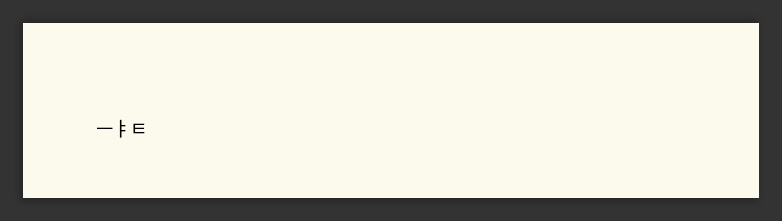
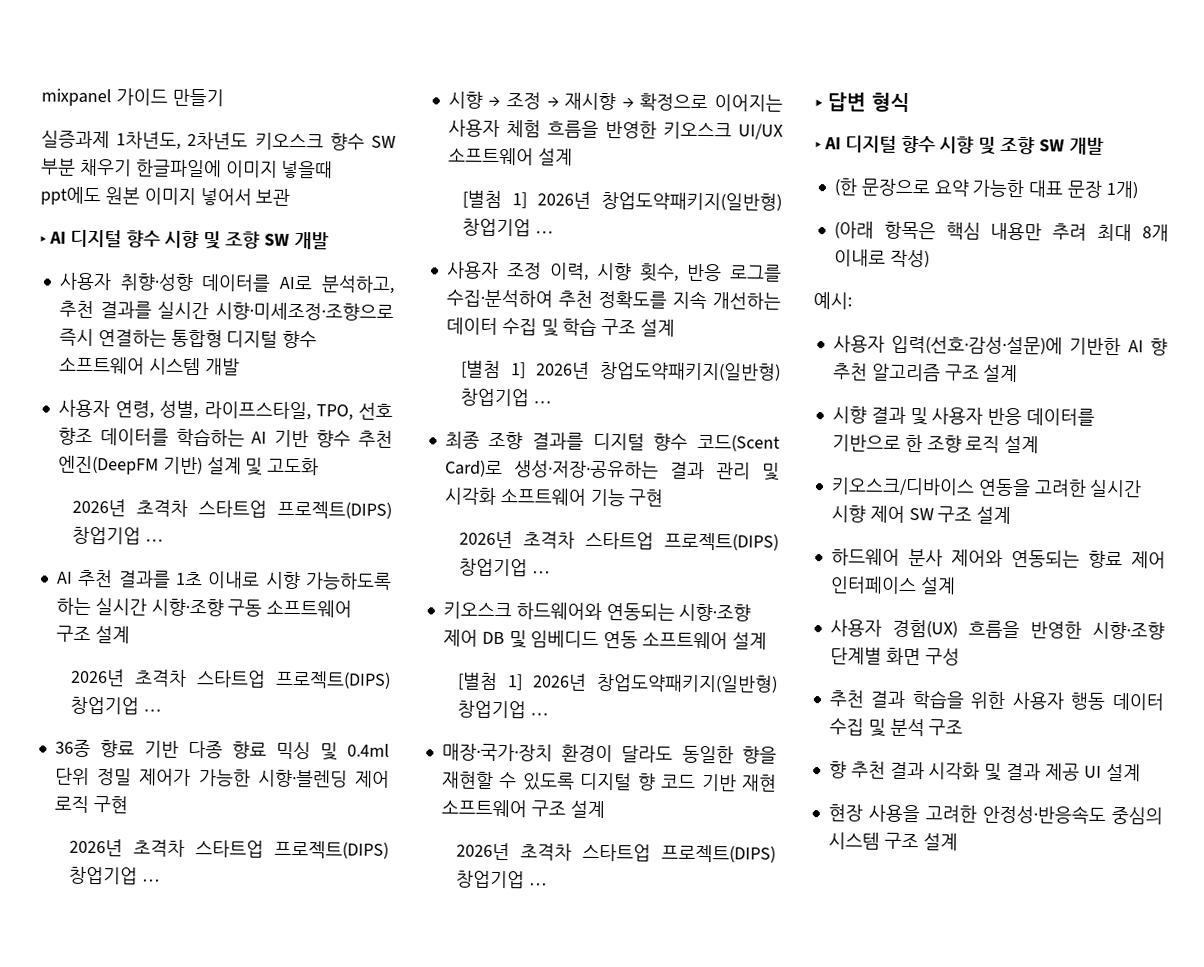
[96,119,147,138] ㅡㅑㅌ -> [41,88,224,107] [41,130,396,151] [40,158,334,179] [40,186,291,206] [40,229,329,250] [58,272,395,294] [58,300,394,321] [58,328,318,349] [58,356,240,376] [57,399,393,421] [57,427,394,448] [57,455,320,476] [71,498,392,519] [71,526,163,545] [55,569,393,590] [55,597,353,618] [55,625,130,644] [69,668,391,689] [69,696,161,715] [54,739,390,761] [54,767,390,788] [53,795,128,814] [68,838,389,859] [68,866,160,885] [447,91,783,112] [447,119,783,140] [447,147,573,166] [461,190,782,211] [461,218,553,237] [445,261,782,282] [445,289,781,310] [445,317,676,337] [460,360,781,381] [459,388,551,407] [444,431,780,452] [444,459,780,481] [443,487,664,507] [458,530,779,551] [458,558,550,577] [442,601,752,622] [442,629,767,650] [456,672,778,693] [456,700,548,719] [441,743,777,764] [441,771,777,792] [440,799,605,819] [455,842,776,863] [455,870,547,889] [815,92,910,112] [815,135,1104,155] [833,178,1138,199] [833,221,1169,242] [833,249,930,268] [813,292,852,310] [832,335,1168,356] [832,363,1019,383] [831,406,1096,426] [831,434,1040,454] [830,477,1143,498] [830,505,1012,525] [830,548,1166,569] [829,576,956,595] [829,619,1165,640] [829,647,960,666] [828,690,1164,711] [828,718,964,737] [828,761,1141,782] [827,804,1163,825] [827,832,958,851] mixpanel 가이드 만들기 // 실증과제 1차년도, 2차년도 키오스크 향수 SW 부분 채우기 한글파일에 이미지 넣을때 ppt에도 원본 이미지 넣어서 보관 // ▸ AI 디지털 향수 시향 및 조향 SW 개발 // 사용자 취향·성향 데이터를 AI로 분석하고, 추천 결과를 실시간 시향·미세조정·조향으로 즉시 연결하는 통합형 디지털 향수 소프트웨어 시스템 개발 // 사용자 연령, 성별, 라이프스타일, TPO, 선호 향조 데이터를 학습하는 AI 기반 향수 추천 엔진(DeepFM 기반) 설계 및 고도화 // 2026년 초격차 스타트업 프로젝트(DIPS) 창업기업 … // AI 추천 결과를 1초 이내로 시향 가능하도록 하는 실시간 시향·조향 구동 소프트웨어 구조 설계 // 2026년 초격차 스타트업 프로젝트(DIPS) 창업기업 … // 36종 향료 기반 다종 향료 믹싱 및 0.4ml 단위 정밀 제어가 가능한 시향·블렌딩 제어 로직 구현 // 2026년 초격차 스타트업 프로젝트(DIPS) 창업기업 … // 시향 → 조정 → 재시향 → 확정으로 이어지는 사용자 체험 흐름을 반영한 키오스크 UI/UX 소프트웨어 설계 // [별첨 1] 2026년 창업도약패키지(일반형) 창업기업 … // 사용자 조정 이력, 시향 횟수, 반응 로그를 수집·분석하여 추천 정확도를 지속 개선하는 데이터 수집 및 학습 구조 설계 // [별첨 1] 2026년 창업도약패키지(일반형) 창업기업 … // 최종 조향 결과를 디지털 향수 코드(Scent Card)로 생성·저장·공유하는 결과 관리 및 시각화 소프트웨어 기능 구현 // 2026년 초격차 스타트업 프로젝트(DIPS) 창업기업 … // 키오스크 하드웨어와 연동되는 시향·조향 제어 DB 및 임베디드 연동 소프트웨어 설계 // [별첨 1] 2026년 창업도약패키지(일반형) 창업기업 … // 매장·국가·장치 환경이 달라도 동일한 향을 재현할 수 있도록 디지털 향 코드 기반 재현 소프트웨어 구조 설계 // 2026년 초격차 스타트업 프로젝트(DIPS) 창업기업 … // ▸ 답변 형식 // ▸ AI 디지털 향수 시향 및 조향 SW 개발 // (한 문장으로 요약 가능한 대표 문장 1개) // (아래 항목은 핵심 내용만 추려 최대 8개 이내로 작성) // 예시: // 사용자 입력(선호·감성·설문)에 기반한 AI 향 추천 알고리즘 구조 설계 // 시향 결과 및 사용자 반응 데이터를 기반으로 한 조향 로직 설계 // 키오스크/디바이스 연동을 고려한 실시간 시향 제어 SW 구조 설계 // 하드웨어 분사 제어와 연동되는 향료 제어 인터페이스 설계 // 사용자 경험(UX) 흐름을 반영한 시향·조향 단계별 화면 구성 // 추천 결과 학습을 위한 사용자 행동 데이터 수집 및 분석 구조 // 향 추천 결과 시각화 및 결과 제공 UI 설계 // 현장 사용을 고려한 안정성·반응속도 중심의 시스템 구조 설계

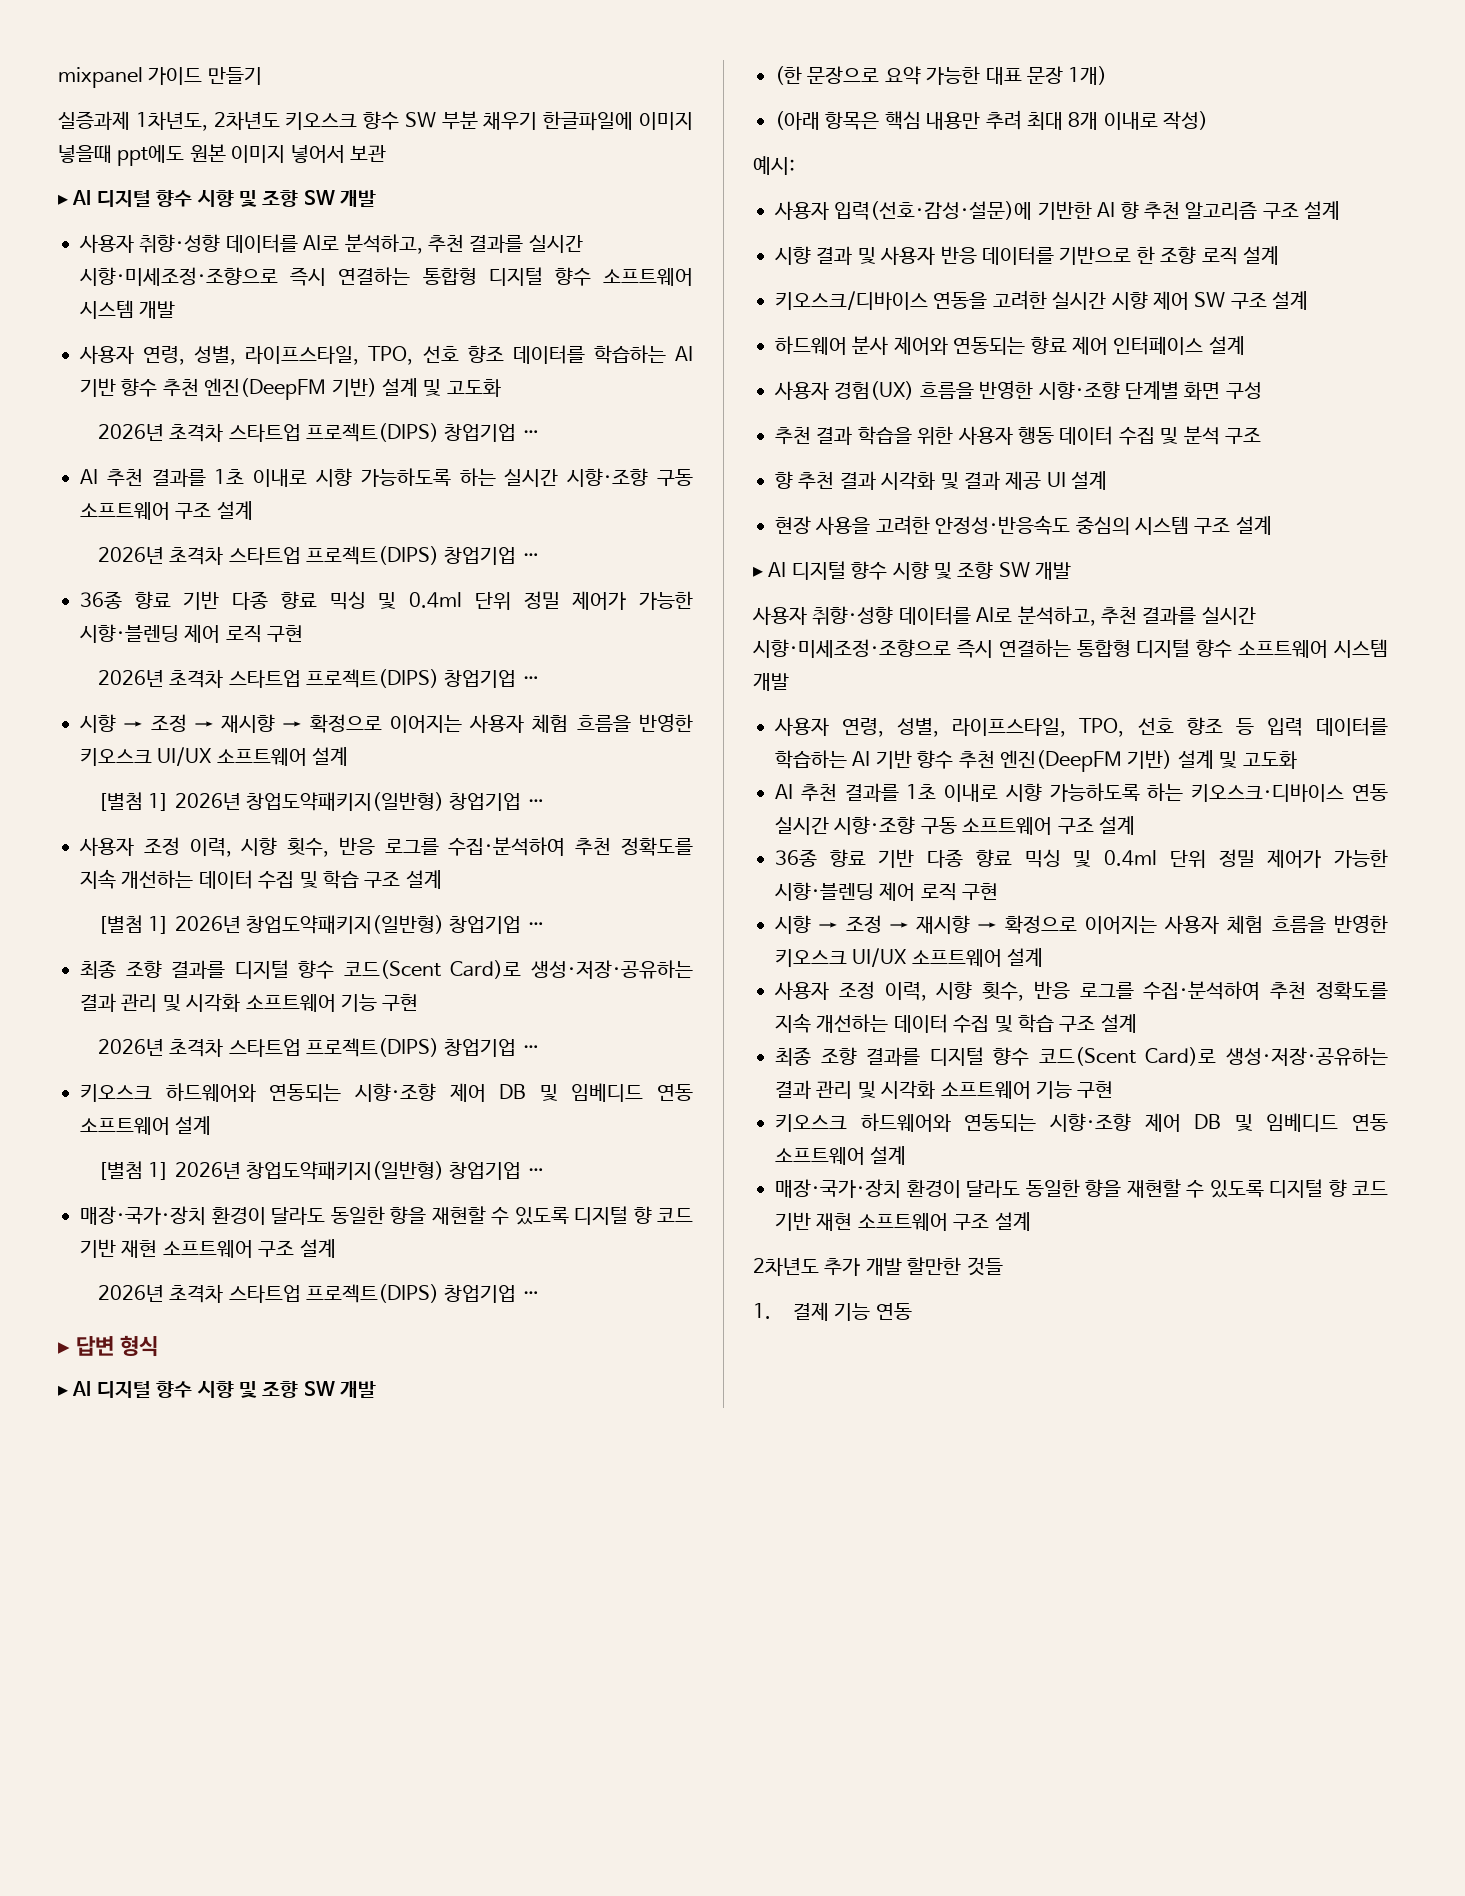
(958, 842) none -> [753,561,1072,580] [752,606,1256,626] [753,639,1389,658] [753,673,789,691] [774,717,1388,737] [775,750,1297,772] [775,783,1388,802] [775,816,1135,835] [775,849,1388,868] [775,882,999,901] [775,914,1388,934] [775,948,1044,967] [774,981,1388,1001] [775,1013,1137,1033] [775,1047,1388,1066] [775,1080,1114,1099] [775,1113,1388,1132] [775,1146,907,1165] [775,1179,1388,1198] [775,1212,1031,1231] [753,1257,1003,1276] [753,1302,912,1321] // ▸ AI 디지털 향수 시향 및 조향 SW 개발 // 사용자 취향·성향 데이터를 AI로 분석하고, 추천 결과를 실시간 시향·미세조정·조향으로 즉시 연결하는 통합형 디지털 향수 소프트웨어 시스템 개발 // 사용자 연령, 성별, 라이프스타일, TPO, 선호 향조 등 입력 데이터를 학습하는 AI 기반 향수 추천 엔진(DeepFM 기반) 설계 및 고도화 // AI 추천 결과를 1초 이내로 시향 가능하도록 하는 키오스크·디바이스 연동 실시간 시향·조향 구동 소프트웨어 구조 설계 // 36종 향료 기반 다종 향료 믹싱 및 0.4ml 단위 정밀 제어가 가능한 시향·블렌딩 제어 로직 구현 // 시향 → 조정 → 재시향 → 확정으로 이어지는 사용자 체험 흐름을 반영한 키오스크 UI/UX 소프트웨어 설계 // 사용자 조정 이력, 시향 횟수, 반응 로그를 수집·분석하여 추천 정확도를 지속 개선하는 데이터 수집 및 학습 구조 설계 // 최종 조향 결과를 디지털 향수 코드(Scent Card)로 생성·저장·공유하는 결과 관리 및 시각화 소프트웨어 기능 구현 // 키오스크 하드웨어와 연동되는 시향·조향 제어 DB 및 임베디드 연동 소프트웨어 설계 // 매장·국가·장치 환경이 달라도 동일한 향을 재현할 수 있도록 디지털 향 코드 기반 재현 소프트웨어 구조 설계 // 2차년도 추가 개발 할만한 것들 // 1. 결제 기능 연동

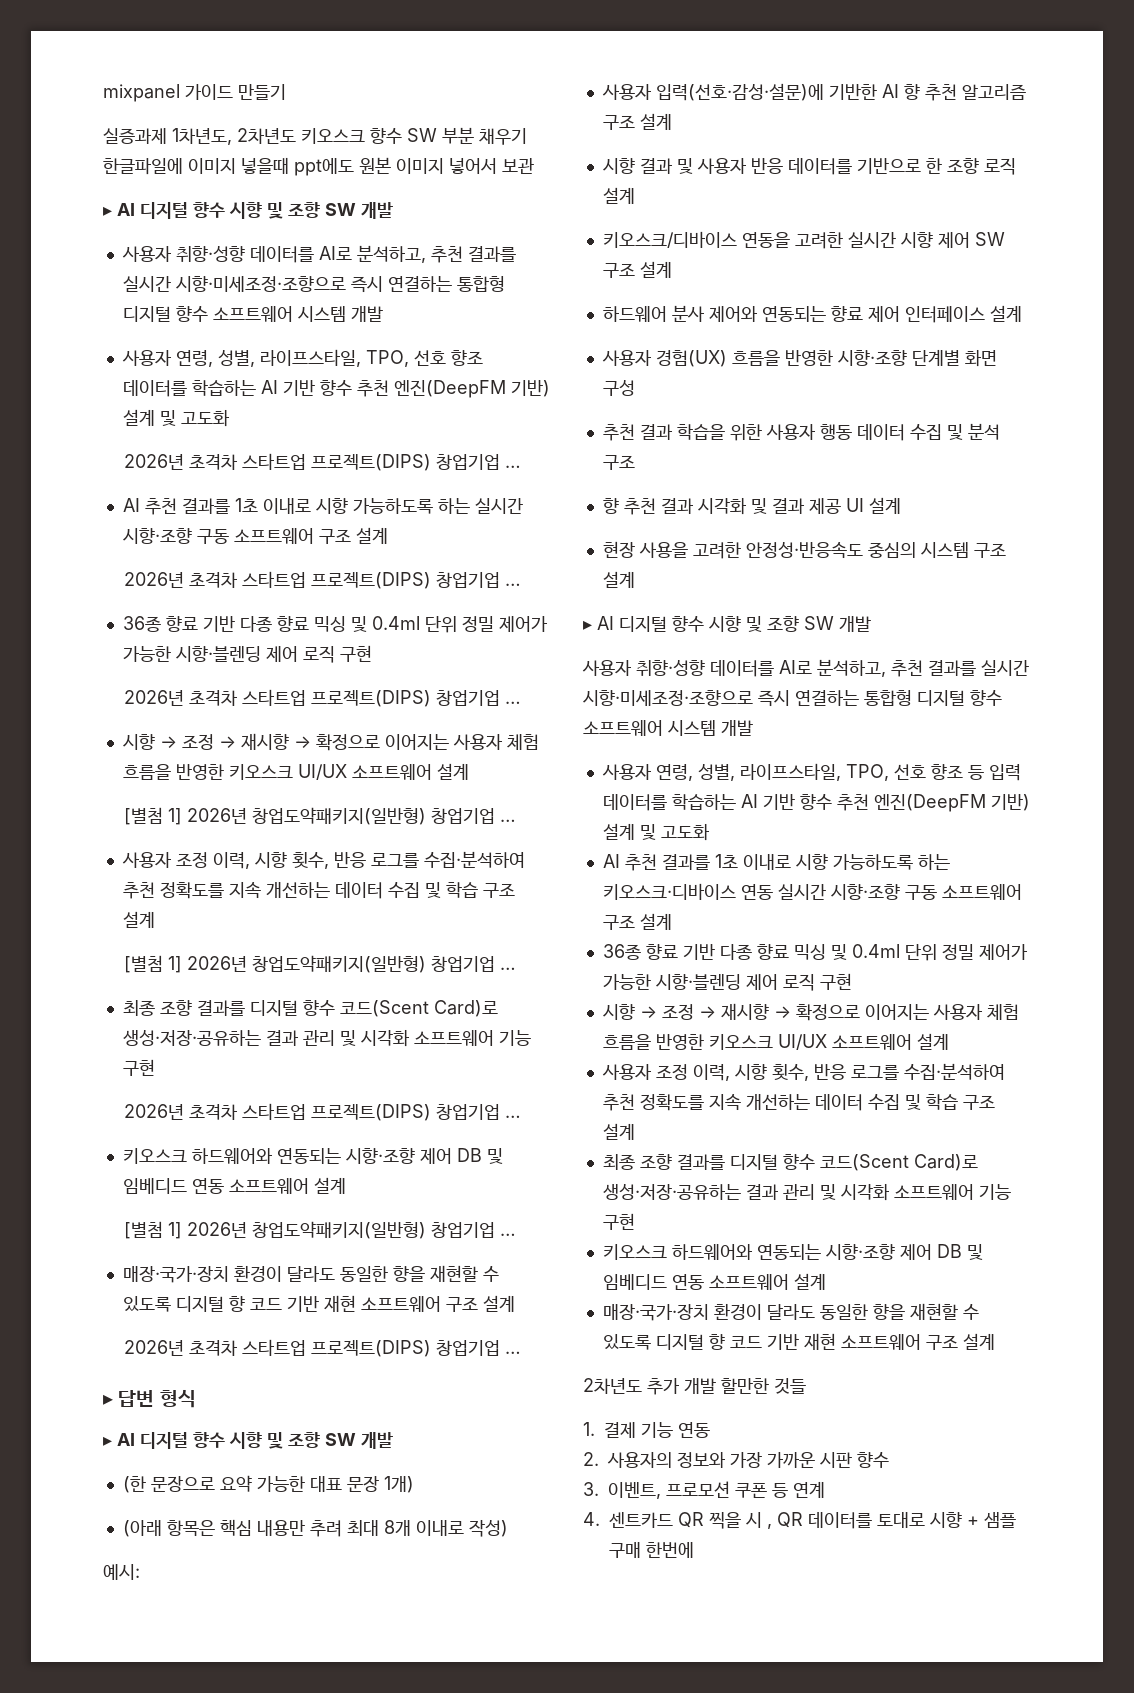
(912, 1311) none -> [583,1452,889,1468] [583,1481,825,1499] [583,1512,1016,1529] [609,1542,694,1558] // 2. 사용자의 정보와 가장 가까운 시판 향수 // 3. 이벤트, 프로모션 쿠폰 등 연계 // 4. 센트카드 QR 찍을 시 , QR 데이터를 토대로 시향 + 샘플 구매 한번에

